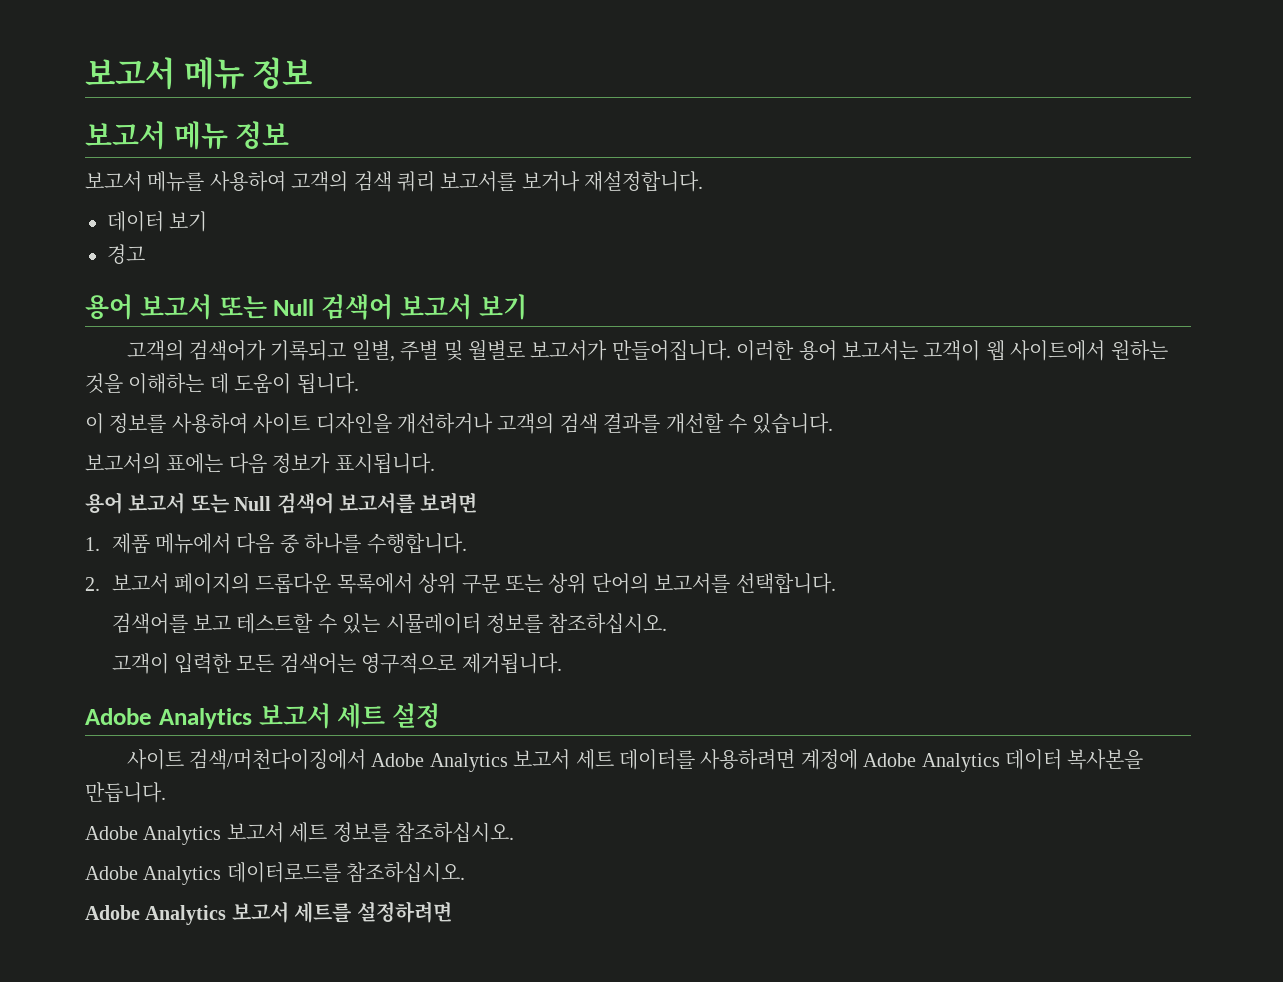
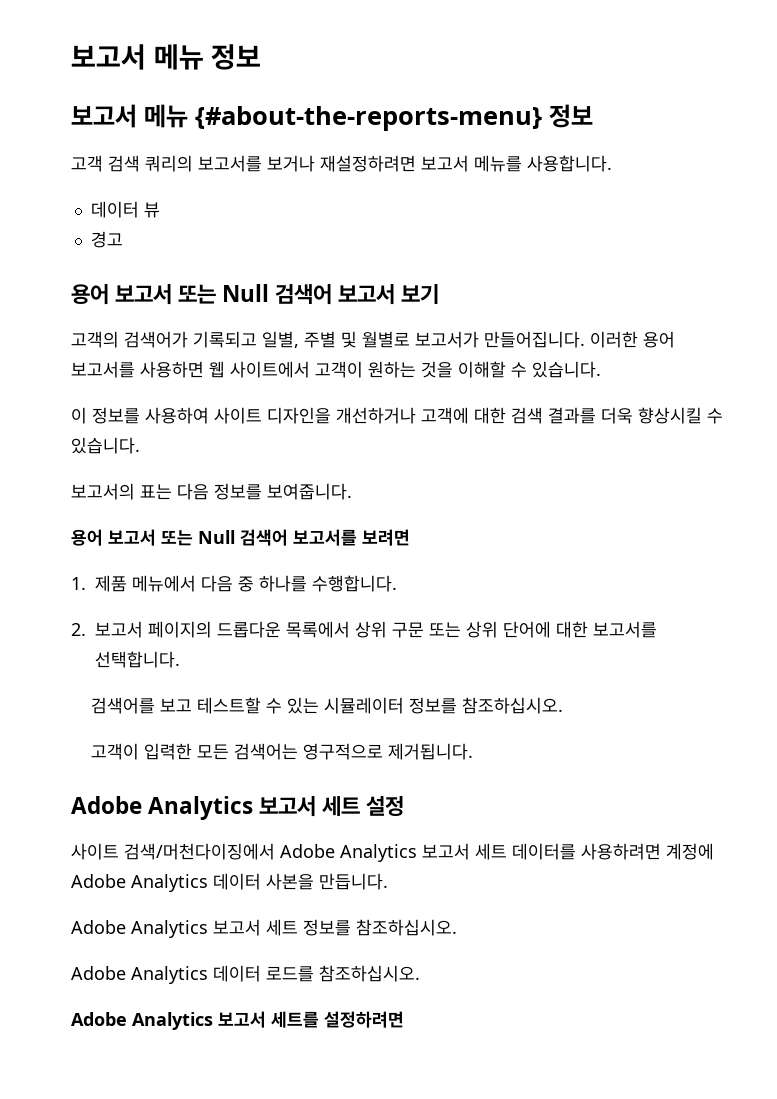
[235,121,290,149] [85,171,704,192] [107,211,208,232] 정보 // 보고서 메뉴를 사용하여 고객의 검색 쿼리 보고서를 보거나 재설정합니다. // 데이터 보기 -> [195,104,593,131] [71,155,612,172] [90,201,160,218] {#about-the-reports-menu} 정보 // 고객 검색 쿼리의 보고서를 보거나 재설정하려면 보고서 메뉴를 사용합니다. // 데이터 뷰
[842,340,981,361] 보고서는 고객이 -> [71,361,204,378] 보고서를 사용하면
(1106, 350) none -> [315,361,363,378] 고객이
[128,373,359,394] 이해하는 데 도움이 됩니다. -> [458,361,601,378] 이해할 수 있습니다.
[497,413,724,434] 고객의 검색 결과를 개선할 -> [421,407,702,424] 고객에 대한 검색 결과를 더욱 향상시킬
[166,453,435,474] 표에는 다음 정보가 표시됩니다. -> [140,483,352,500] 표는 다음 정보를 보여줍니다.
[591,573,649,594] 단어의 -> [503,621,588,638] 단어에 대한
[1067,749,1144,770] 복사본을 -> [266,873,314,890] 사본을
[226,862,341,883] 데이터로드를 -> [213,965,314,982] 데이터 로드를

